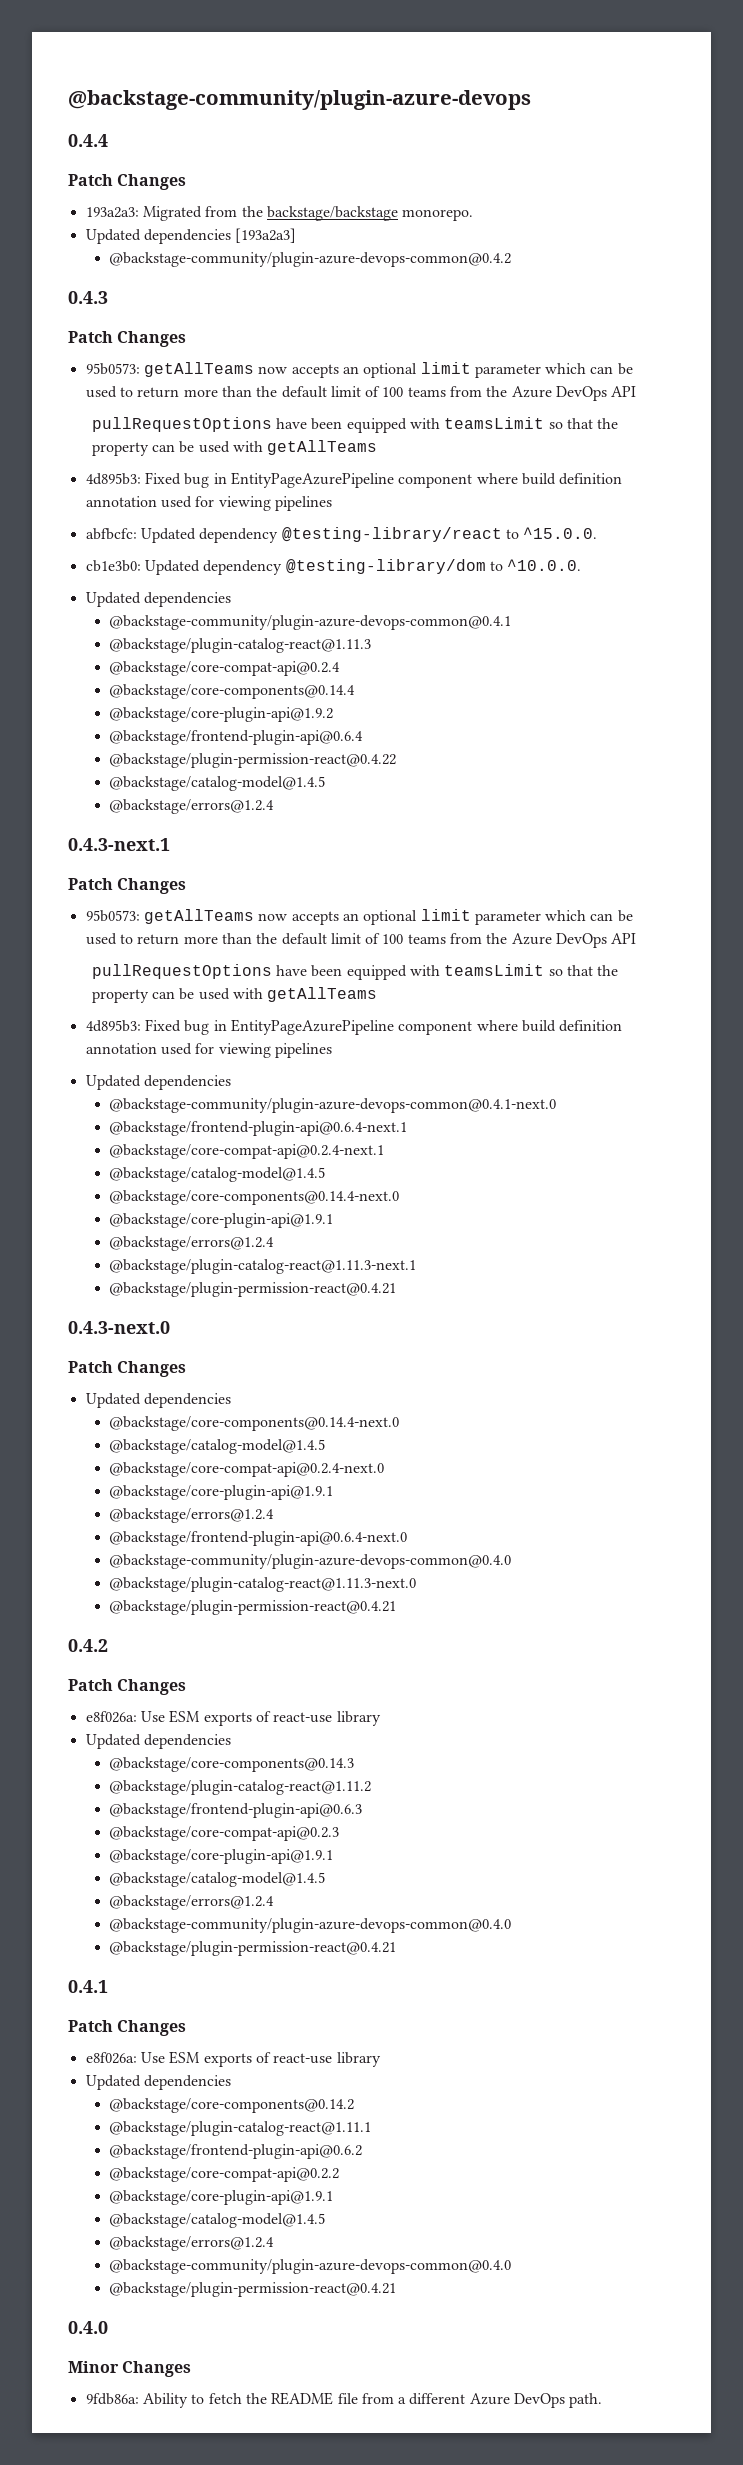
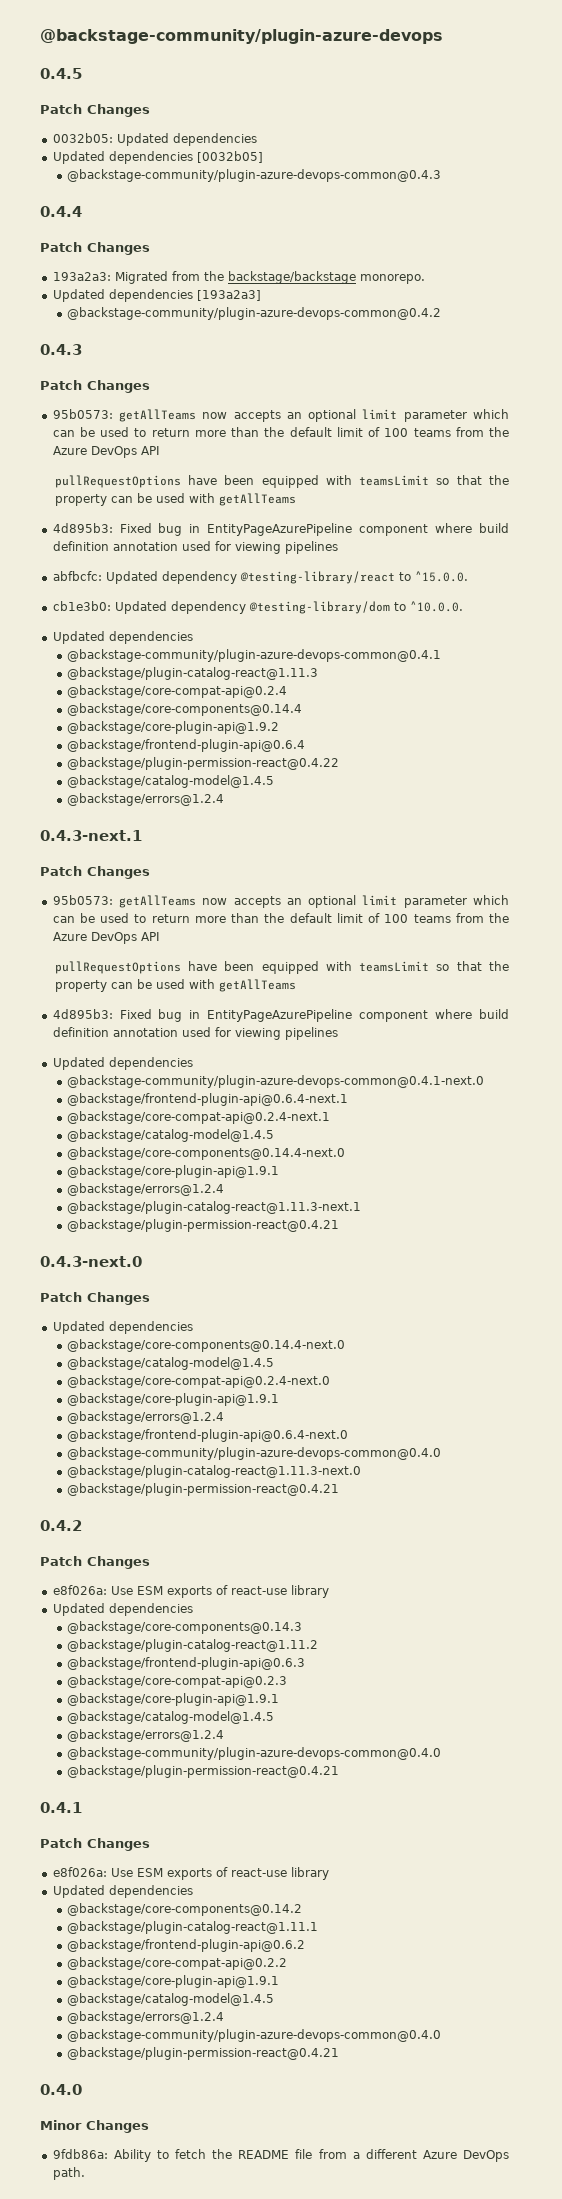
(531, 100) none -> [40,68,82,79] [40,104,150,117] [52,133,257,146] [52,151,263,164] [67,169,442,182] // 0.4.5 // Patch Changes // 0032b05: Updated dependencies // Updated dependencies [0032b05] // @backstage-community/plugin-azure-devops-common@0.4.3

